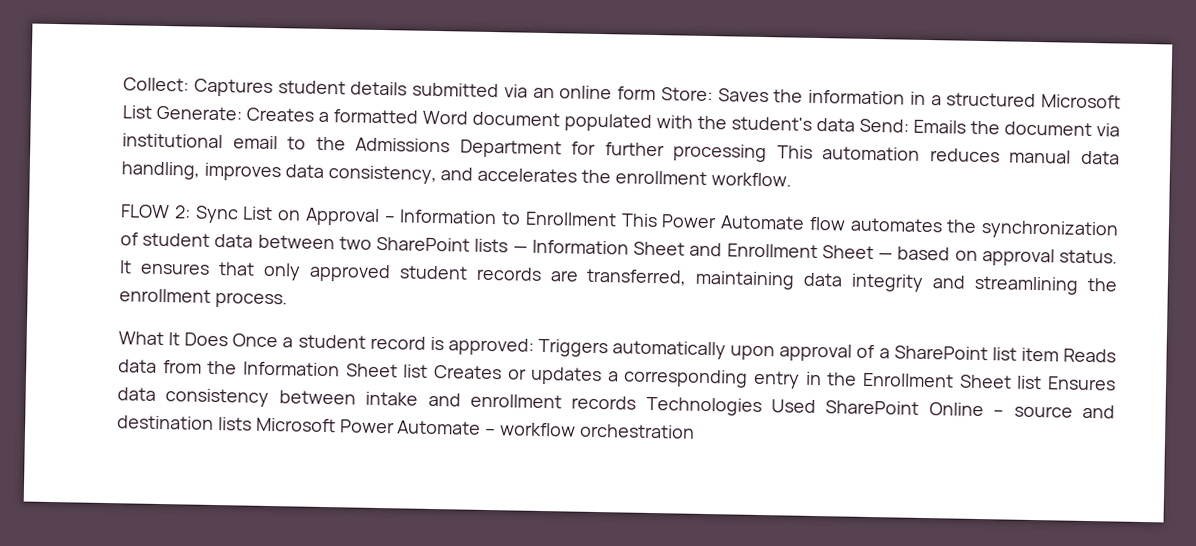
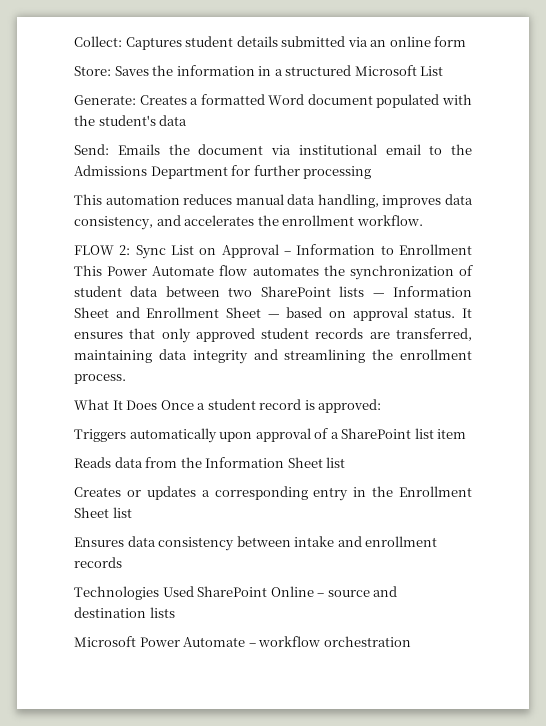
(656, 93) none -> (467, 41) //
(152, 112) none -> (444, 71) //
(855, 124) none -> (188, 120) //
(768, 153) none -> (372, 172) //
(534, 346) none -> (382, 406) //
(1059, 354) none -> (467, 434) //
(429, 371) none -> (346, 462) //
(1043, 382) none -> (132, 512) //
(637, 402) none -> (122, 562) //
(252, 424) none -> (175, 612) //

